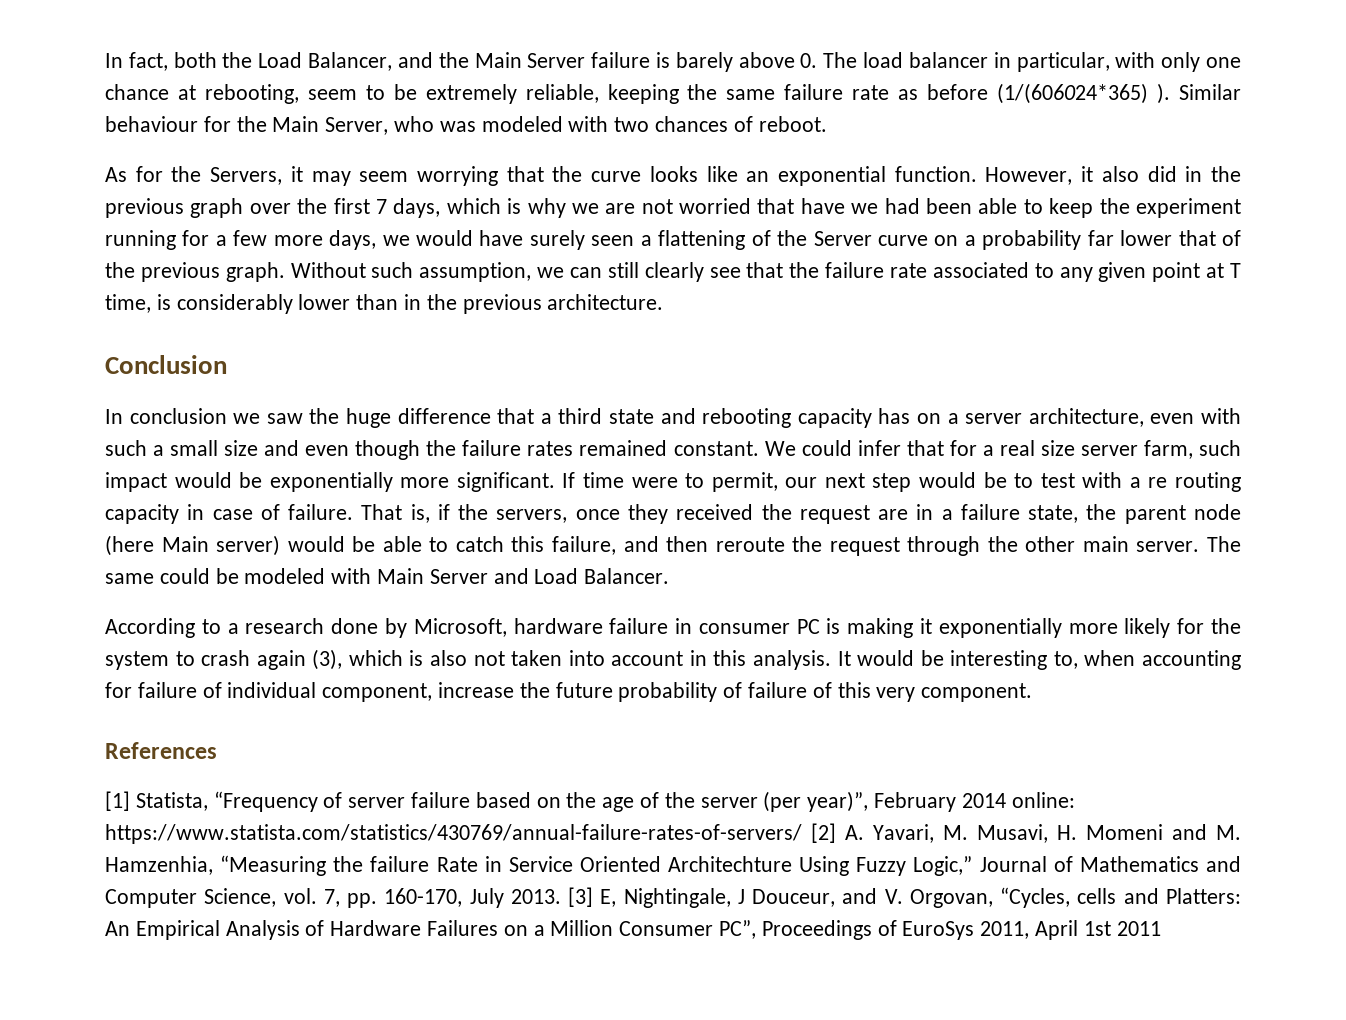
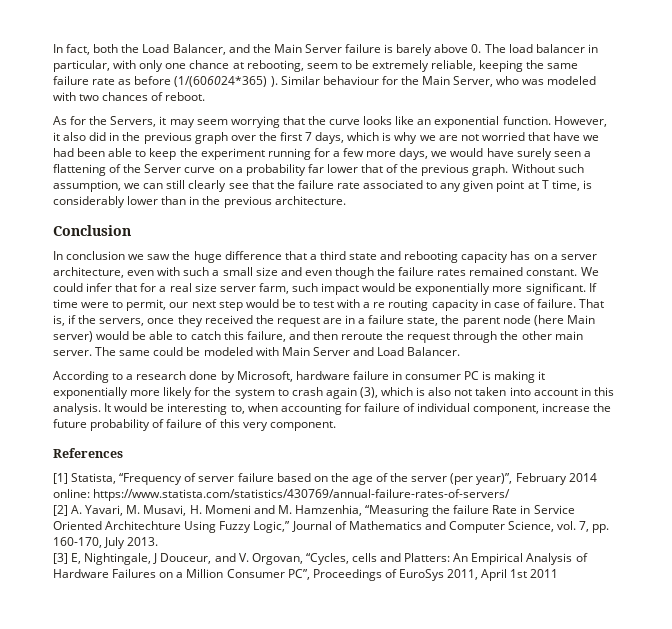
(802, 834) none -> (511, 495) //
(561, 896) none -> (159, 541) //

